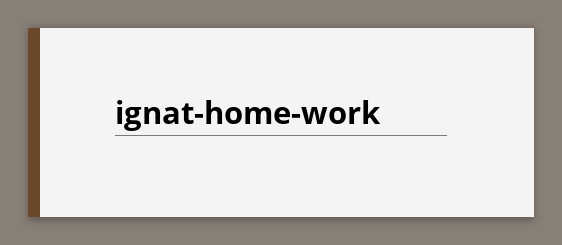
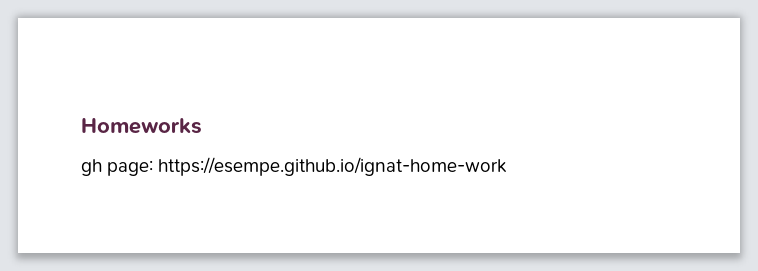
[115,100,381,131] ignat-home-work -> [81,118,202,134] [81,157,508,176] Homeworks // gh page: https://esempe.github.io/ignat-home-work

